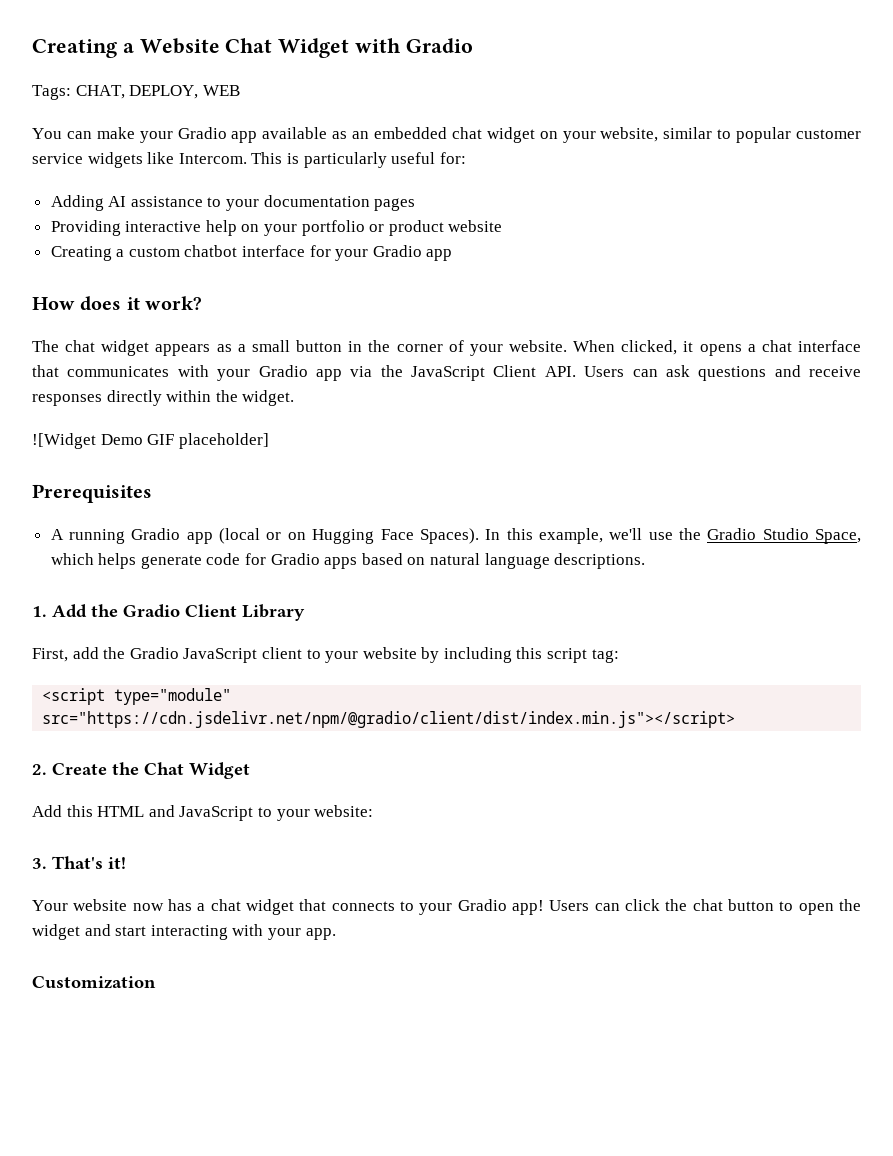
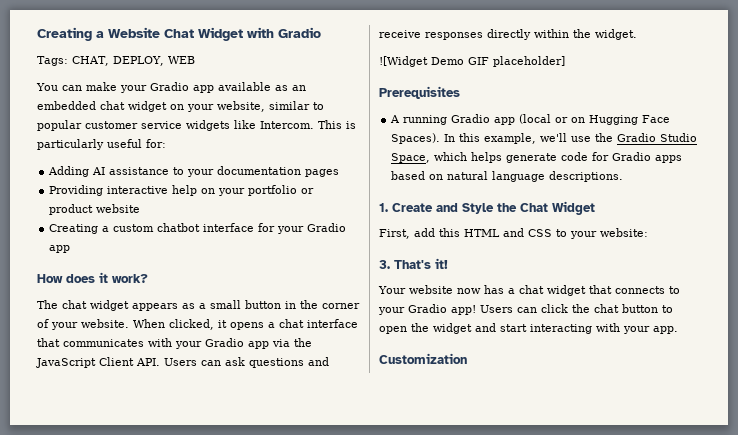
[52,604,305,621] [32,647,619,663] [42,688,232,705] [42,711,736,728] [32,763,107,775] Add the Gradio Client Library // First, add the Gradio JavaScript client to your website by including this script tag: // <script type="module" src="https://cdn.jsdelivr.net/npm/@gradio/client/dist/index.min.js"></script> // 2. Create -> [392,203,494,214] Create and Style
[32,805,62,817] Add -> [379,228,435,239] First, add
[179,806,254,821] JavaScript -> [528,229,552,237] CSS

